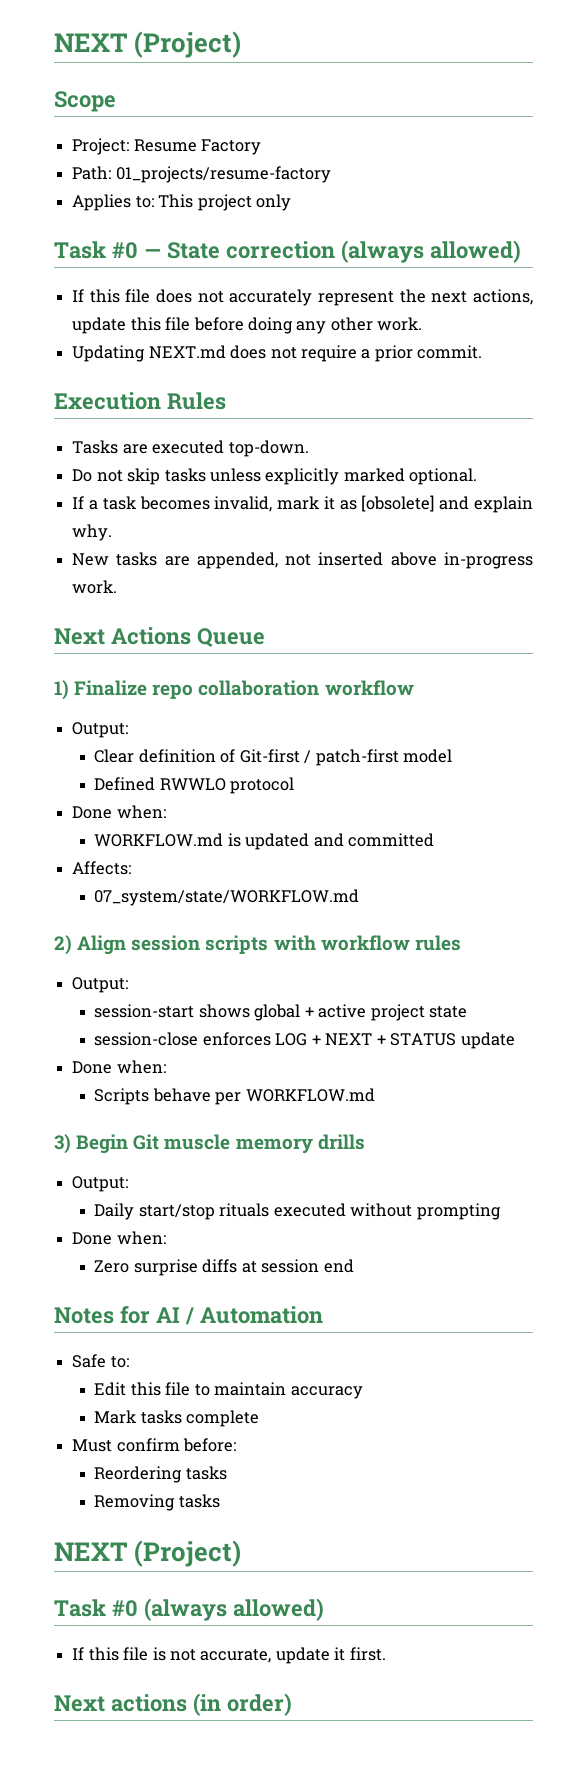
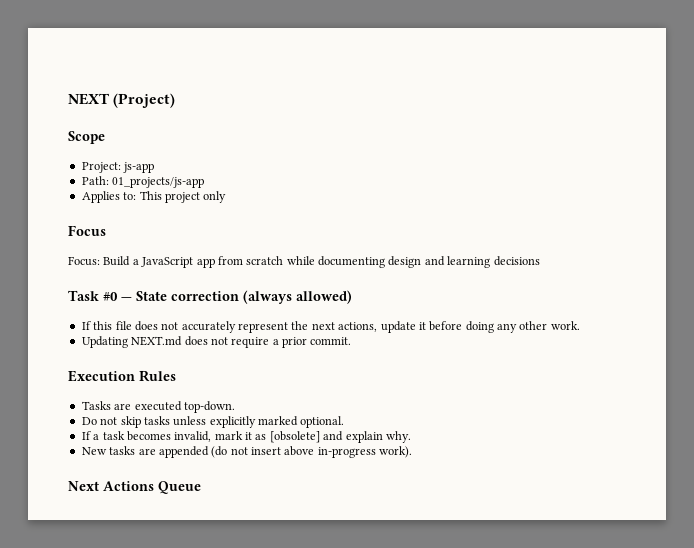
[133,139,262,155] Resume Factory -> [123,162,155,173] js-app
[115,166,331,183] 01_projects/resume-factory -> [112,177,205,188] 01_projects/js-app
(291, 202) none -> [68,225,106,236] [68,256,540,268] // Focus // Focus: Build a JavaScript app from scratch while documenting design and learning decisions
[130,317,191,331] this file -> [418,322,426,330] it
[196,552,384,569] appended, not inserted -> [158,446,281,458] appended (do not insert
[72,580,118,594] work. -> [379,446,413,458] work).
[54,680,414,700] [72,722,129,738] [94,749,453,766] [94,777,295,794] [72,805,166,819] [94,833,435,850] [72,861,132,875] [94,889,360,906] [54,935,461,955] [72,977,129,993] [94,1004,468,1021] [94,1032,515,1049] [72,1060,166,1074] [94,1088,375,1105] [54,1134,365,1154] [72,1176,129,1192] [94,1203,501,1220] [72,1231,166,1245] [94,1259,354,1276] [54,1306,323,1325] [72,1354,129,1368] [94,1382,363,1399] [94,1410,260,1427] [72,1438,237,1452] [94,1466,227,1483] [94,1494,220,1511] [54,1540,242,1567] [54,1598,324,1621] [72,1647,386,1664] [54,1693,292,1716] // 1) Finalize repo collaboration workflow // Output: // Clear definition of Git-first / patch-first model // Defined RWWLO protocol // Done when: // WORKFLOW.md is updated and committed // Affects: // 07_system/state/WORKFLOW.md // 2) Align session scripts with workflow rules // Output: // session-start shows global + active project state // session-close enforces LOG + NEXT + STATUS update // Done when: // Scripts behave per WORKFLOW.md // 3) Begin Git muscle memory drills // Output: // Daily start/stop rituals executed without prompting // Done when: // Zero surprise diffs at session end // Notes for AI / Automation // Safe to: // Edit this file to maintain accuracy // Mark tasks complete // Must confirm before: // Reordering tasks // Removing tasks // NEXT (Project) // Task #0 (always allowed) // If this file is not accurate, update it first. // Next actions (in order) -> (201, 487) none

